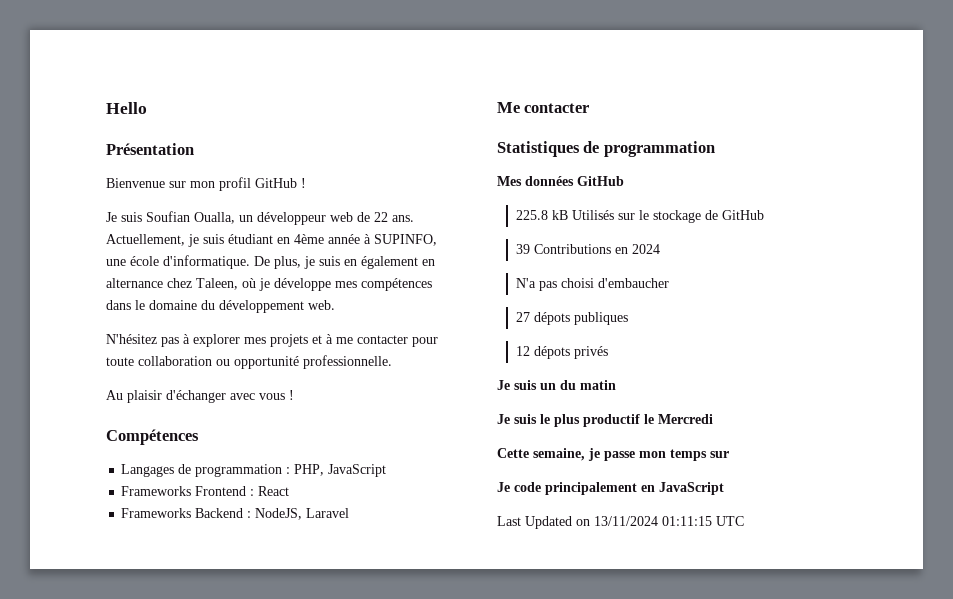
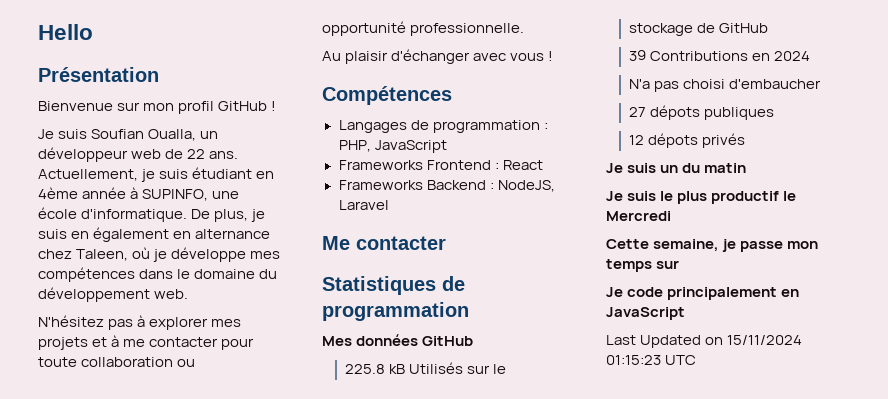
[594,516,712,526] 13/11/2024 01:11:15 -> [727,335,803,345] [606,355,661,365] 15/11/2024 01:15:23

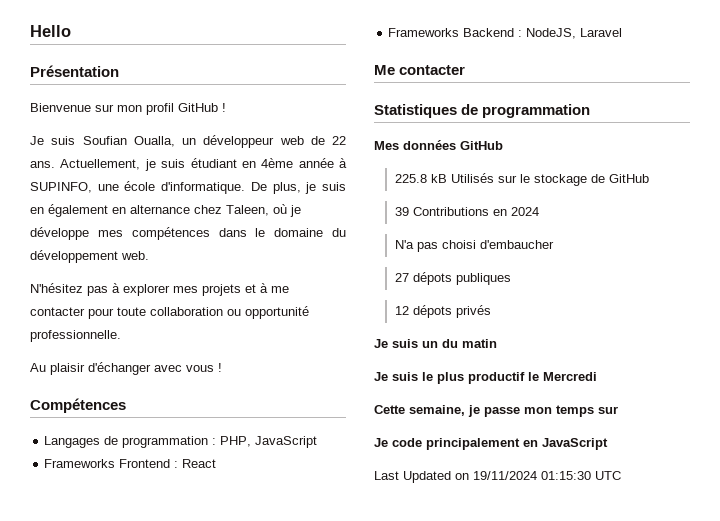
[727,335,803,345] [606,355,661,365] 15/11/2024 01:15:23 -> [473,471,591,480] 19/11/2024 01:15:30

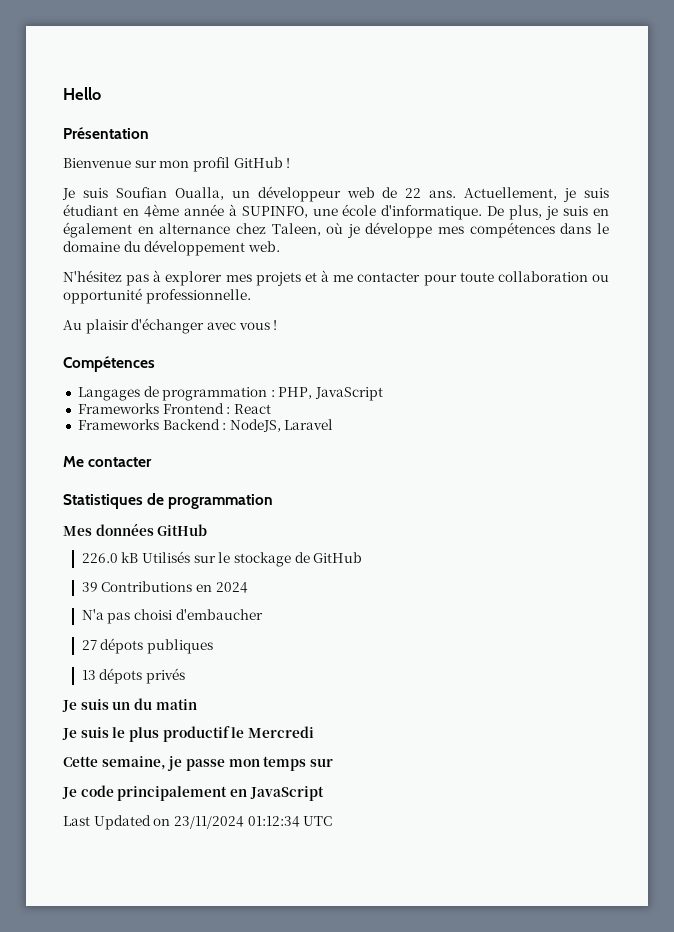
[394,174,427,183] 225.8 -> [81,553,118,563] 226.0
[394,306,409,315] 12 -> [81,670,96,680] 13
[473,471,591,480] 19/11/2024 01:15:30 -> [173,816,300,829] 23/11/2024 01:12:34

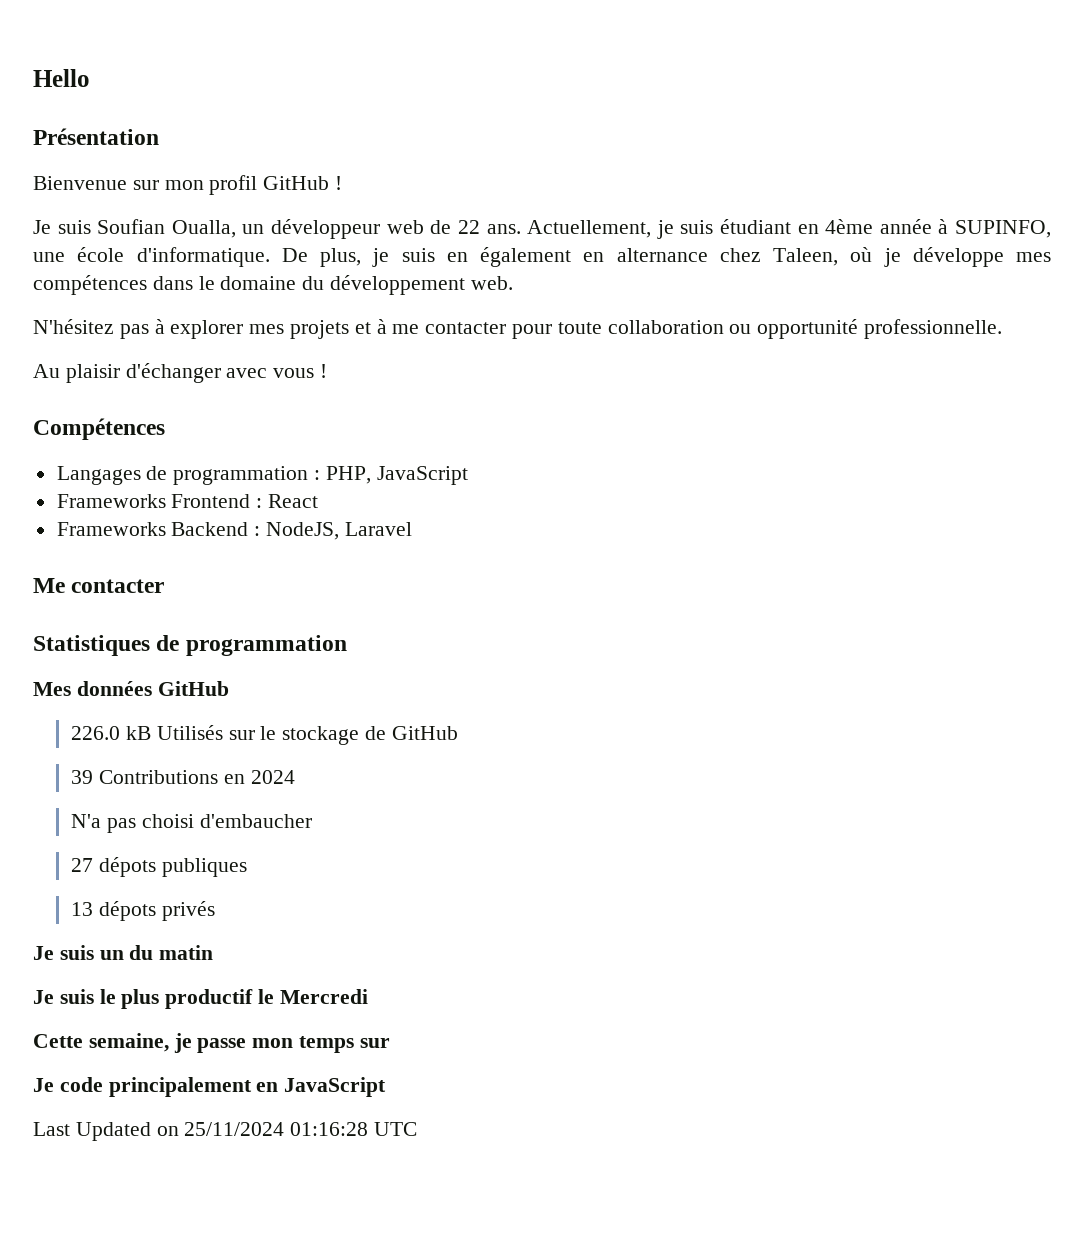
[173,816,300,829] 23/11/2024 01:12:34 -> [184,1122,369,1136] 25/11/2024 01:16:28

